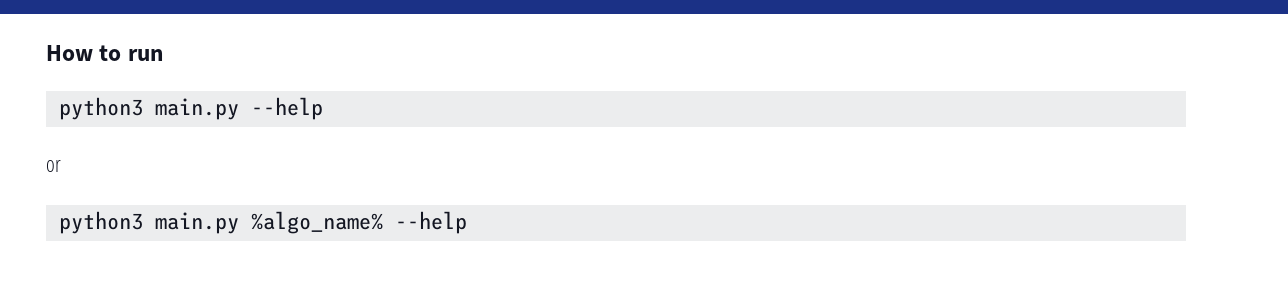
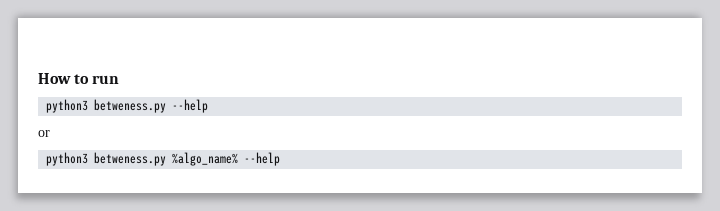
[154,98,239,120] main.py -> [94,99,167,113] betweness.py
[154,212,239,234] main.py -> [94,152,167,166] betweness.py

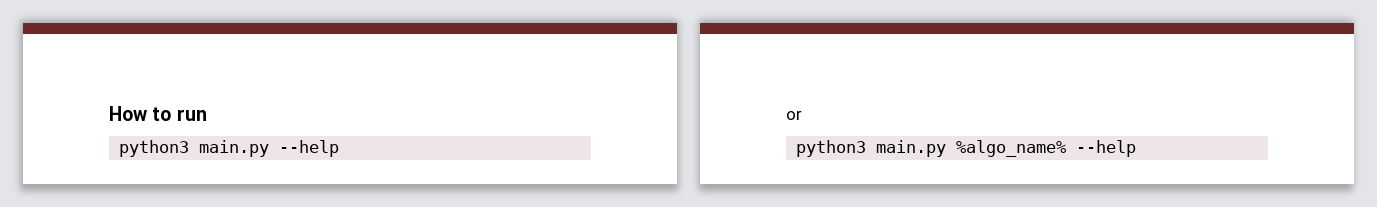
[94,99,167,113] betweness.py -> [199,140,270,157] main.py
[94,152,167,166] betweness.py -> [876,140,947,157] main.py

